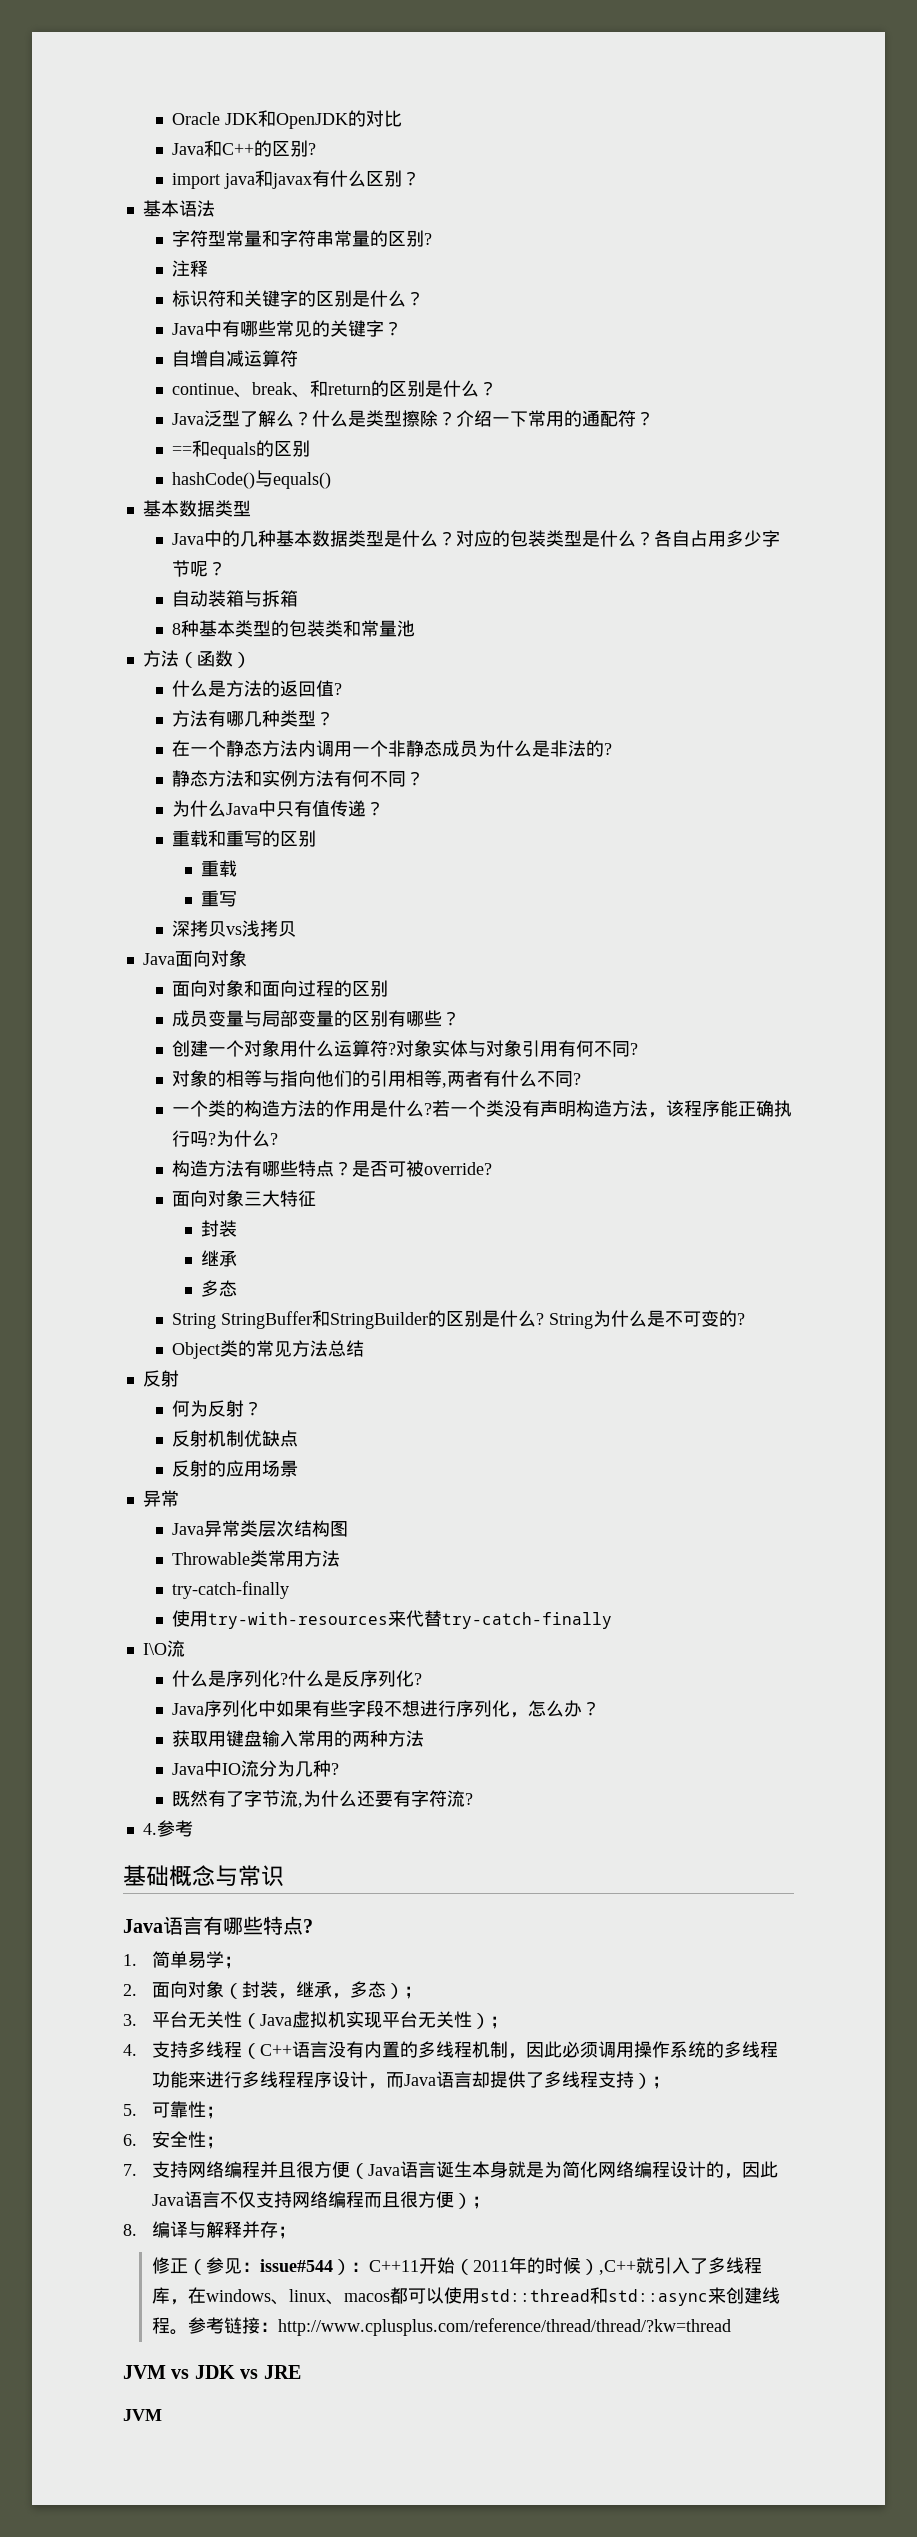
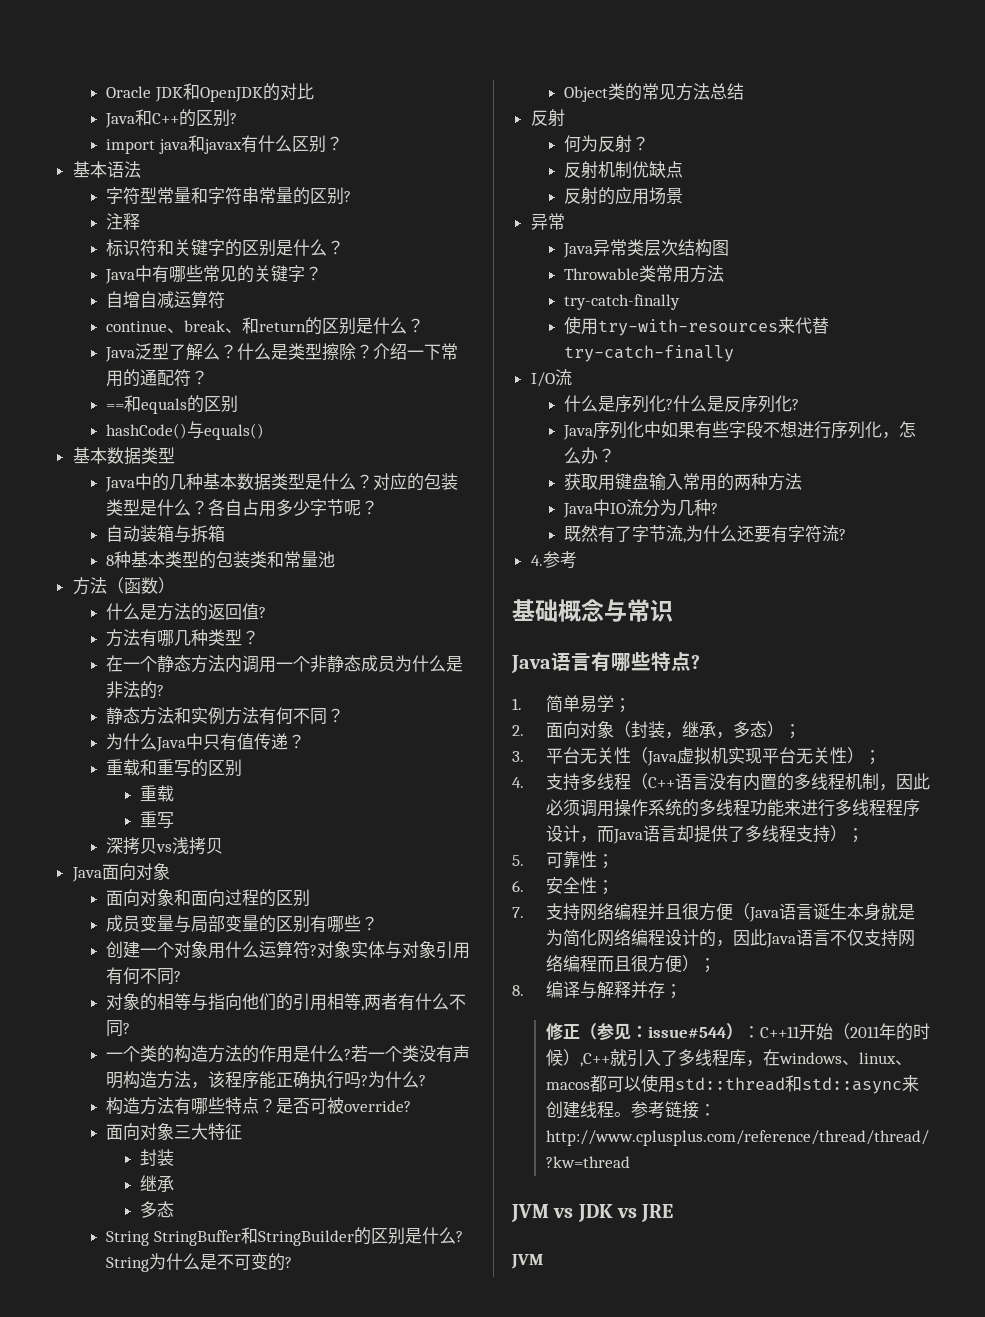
[142,1643,167,1655] I\O -> [530,372,555,387] I/O

